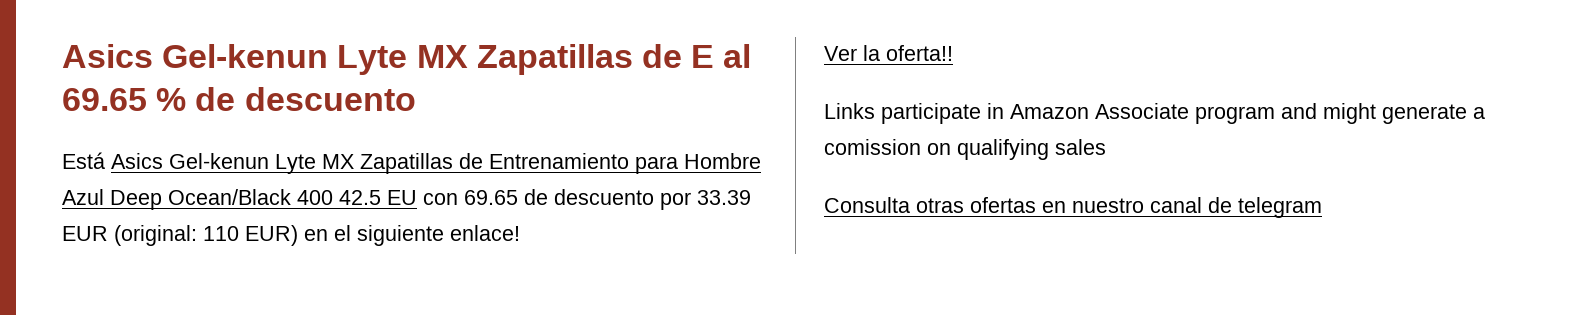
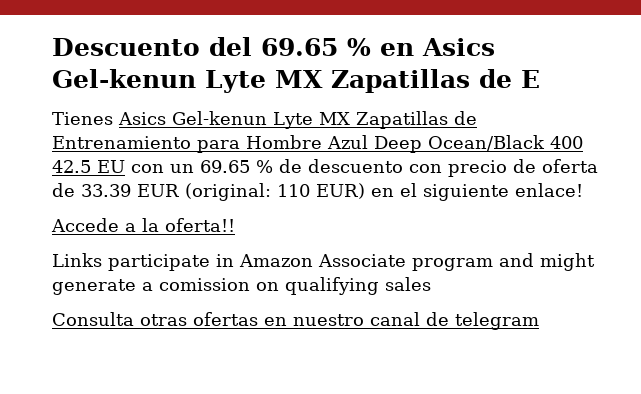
(62, 56) none -> [52,37,414,56] Descuento del 69.65 % en
[723,44,752,68] [62,87,416,111] [62,152,105,169] al 69.65 % de descuento // Está -> [52,112,113,125] // Tienes
[464,189,691,210] 69.65 de descuento por -> [170,159,598,177] [52,183,75,197] un 69.65 % de descuento con precio de oferta de
[824,46,857,61] Ver -> [51,218,136,232] Accede a

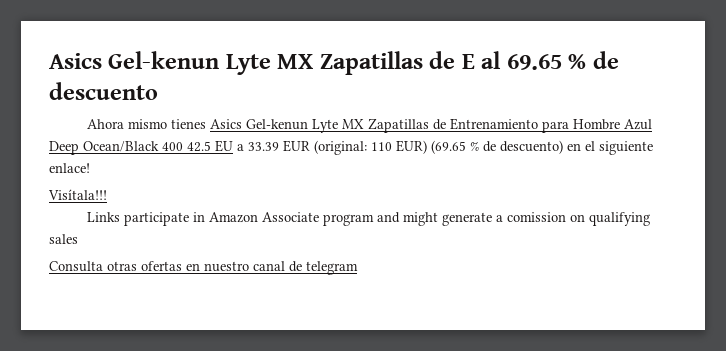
[52,37,414,56] Descuento del 69.65 % en -> (49, 61) none
[52,112,113,125] // Tienes -> [481,51,619,70] [49,82,158,100] [86,119,206,129] al 69.65 % de descuento // Ahora mismo tienes
[131,159,598,177] [52,183,75,197] con un 69.65 % de descuento con precio de oferta de -> [237,144,244,151] a
(365, 191) none -> [431,140,563,154] (69.65 % de descuento)
[51,218,235,232] Accede a la oferta!! -> [48,189,107,200] Visítala!!!

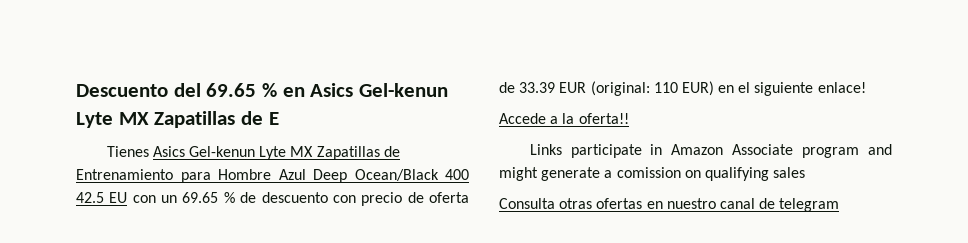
(49, 61) none -> [76,83,305,97] Descuento del 69.65 % en
[481,51,619,70] [49,82,158,100] [86,119,206,129] al 69.65 % de descuento // Ahora mismo tienes -> [106,146,149,157] // Tienes
[237,144,244,151] a -> [132,192,470,206] [499,82,515,93] con un 69.65 % de descuento con precio de oferta de
[431,140,563,154] (69.65 % de descuento) -> (714, 88) none
[48,189,107,200] Visítala!!! -> [499,113,629,124] Accede a la oferta!!

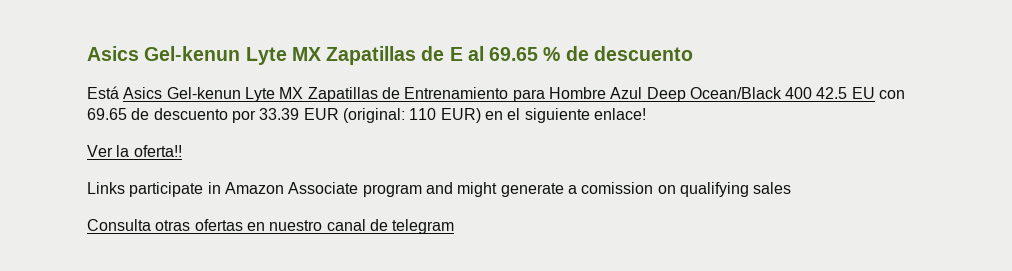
[76,83,305,97] Descuento del 69.65 % en -> (87, 53) none
[106,146,149,157] // Tienes -> [467,46,693,61] [87,86,119,99] al 69.65 % de descuento // Está
[161,192,470,206] [499,82,515,93] un 69.65 % de descuento con precio de oferta de -> [87,108,256,123] 69.65 de descuento por
[499,113,559,124] Accede a -> [87,145,113,157] Ver

